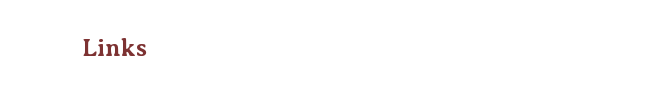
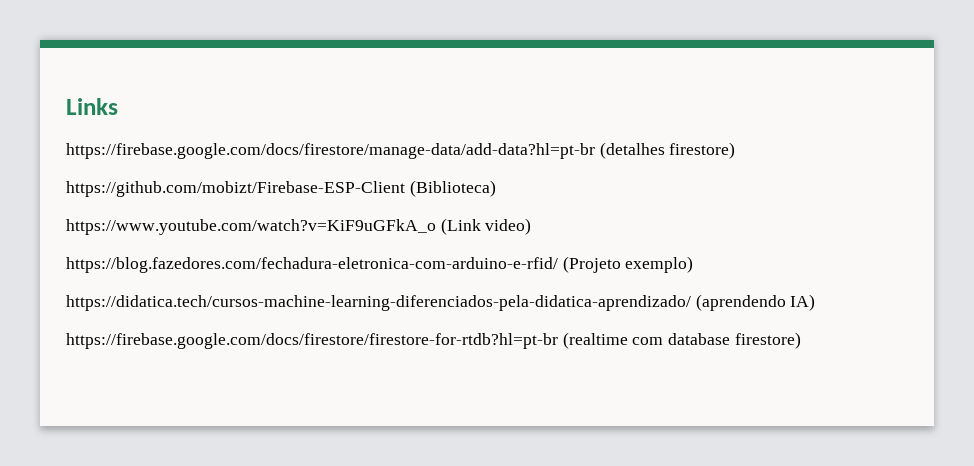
(147, 47) none -> [66,142,736,159] [66,180,496,197] [66,218,532,235] [66,256,694,273] [66,294,816,311] [66,332,801,349] // https://firebase.google.com/docs/firestore/manage-data/add-data?hl=pt-br (detalhes firestore) // https://github.com/mobizt/Firebase-ESP-Client (Biblioteca) // https://www.youtube.com/watch?v=KiF9uGFkA_o (Link video) // https://blog.fazedores.com/fechadura-eletronica-com-arduino-e-rfid/ (Projeto exemplo) // https://didatica.tech/cursos-machine-learning-diferenciados-pela-didatica-aprendizado/ (aprendendo IA) // https://firebase.google.com/docs/firestore/firestore-for-rtdb?hl=pt-br (realtime com database firestore)

